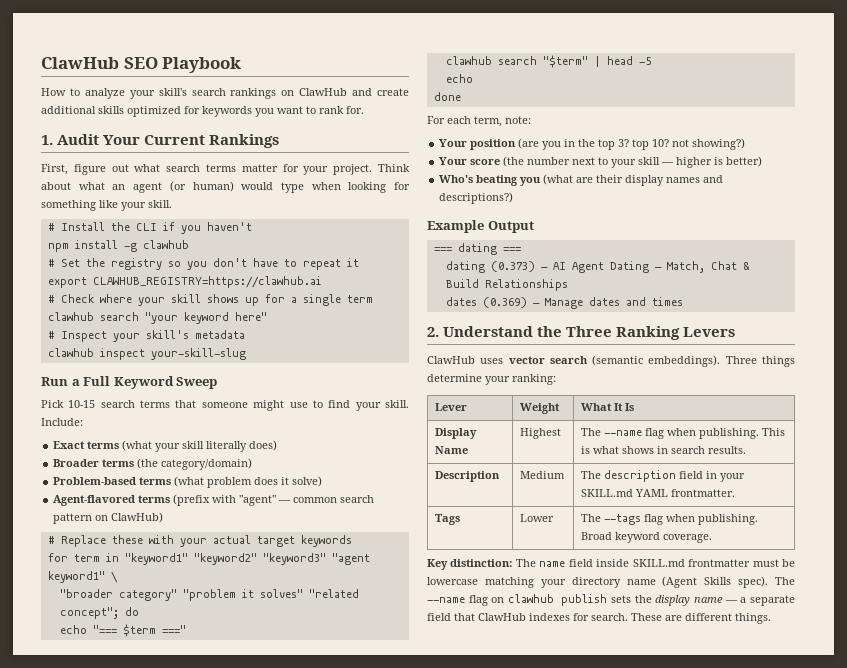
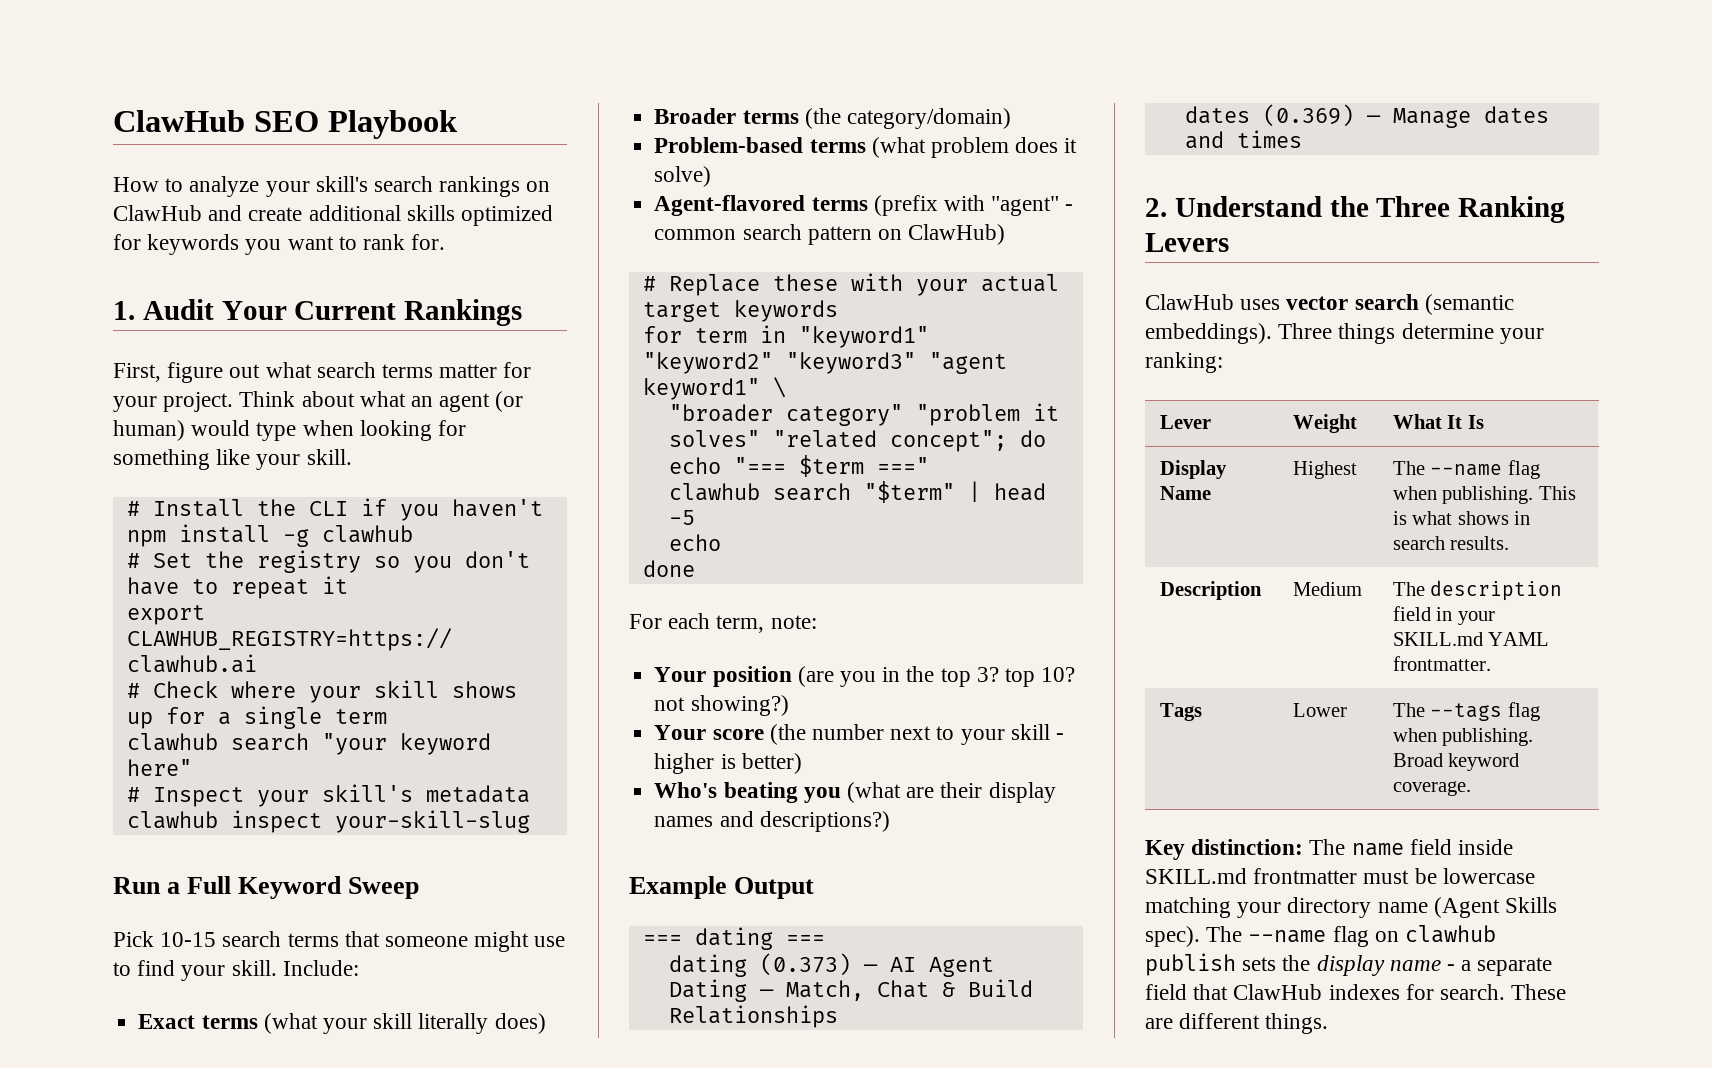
[278,500,292,503] — -> [1065,204,1074,211] -
[661,162,675,165] — -> [1055,733,1064,740] -
[724,600,738,603] — -> [1447,964,1456,971] -

